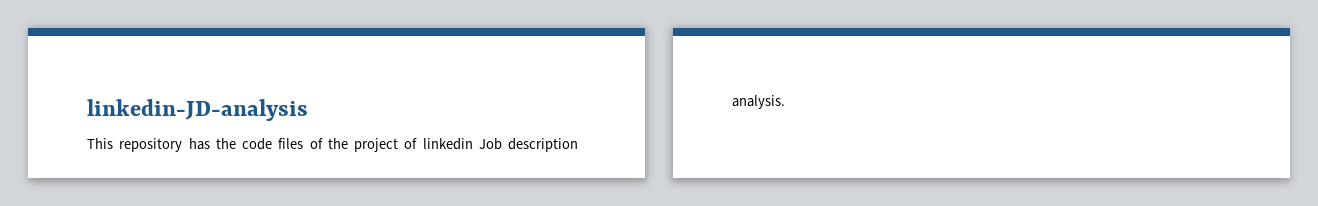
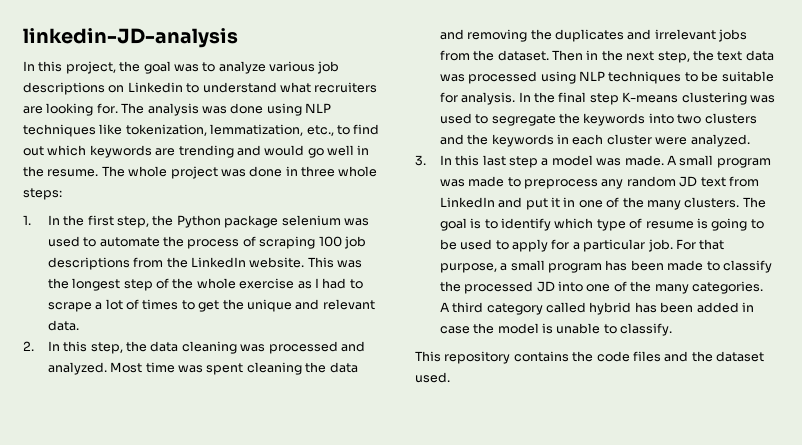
(308, 110) none -> [23,61,340,74] [23,82,378,95] [23,103,331,116] [23,124,380,137] [23,145,370,158] [23,166,378,179] [23,188,62,200] [23,215,369,228] [47,236,366,249] [47,257,363,270] [47,278,363,291] [47,299,375,312] [47,320,79,331] [23,341,365,354] [47,362,358,375] [439,29,748,42] [439,50,774,63] [439,71,774,84] [439,92,775,105] [439,113,757,126] [439,134,750,147] [415,155,771,168] [439,176,759,189] [439,197,766,210] [439,218,764,231] [439,239,725,252] [439,260,772,273] [439,281,763,294] [439,302,754,315] [439,323,673,336] // In this project, the goal was to analyze various job descriptions on Linkedin to understand what recruiters are looking for. The analysis was done using NLP techniques like tokenization, lemmatization, etc., to find out which keywords are trending and would go well in the resume. The whole project was done in three whole steps: // 1. In the first step, the Python package selenium was used to automate the process of scraping 100 job descriptions from the LinkedIn website. This was the longest step of the whole exercise as I had to scrape a lot of times to get the unique and relevant data. // 2. In this step, the data cleaning was processed and analyzed. Most time was spent cleaning the data and removing the duplicates and irrelevant jobs from the dataset. Then in the next step, the text data was processed using NLP techniques to be suitable for analysis. In the final step K-means clustering was used to segregate the keywords into two clusters and the keywords in each cluster were analyzed. // 3. In this last step a model was made. A small program was made to preprocess any random JD text from LinkedIn and put it in one of the many clusters. The goal is to identify which type of resume is going to be used to apply for a particular job. For that purpose, a small program has been made to classify the processed JD into one of the many categories. A third category called hybrid has been added in case the model is unable to classify.
[188,138,210,150] has -> [513,351,569,362] contains
[309,138,578,152] [732,95,785,109] of the project of linkedin Job description analysis. -> [664,351,764,362] [415,372,450,383] and the dataset used.

